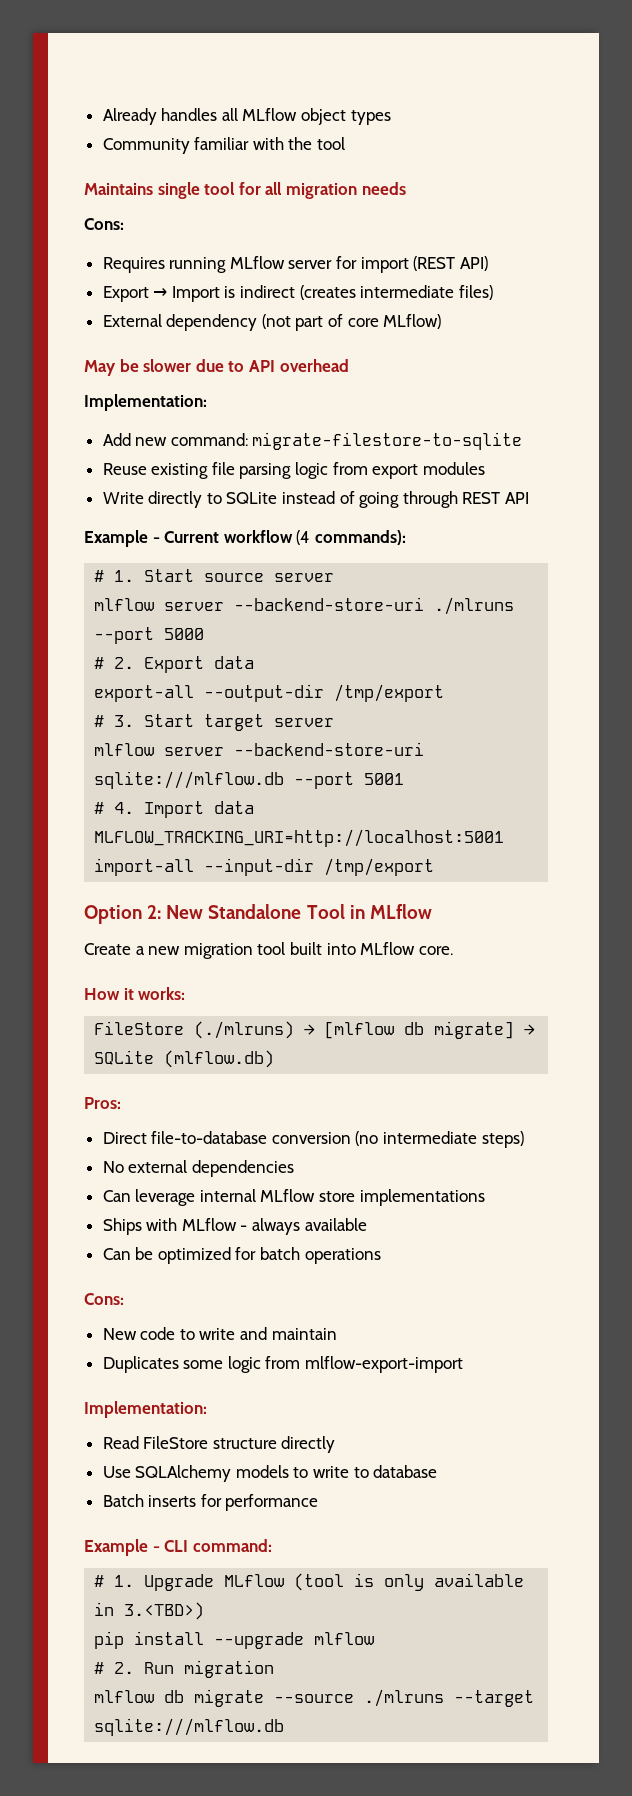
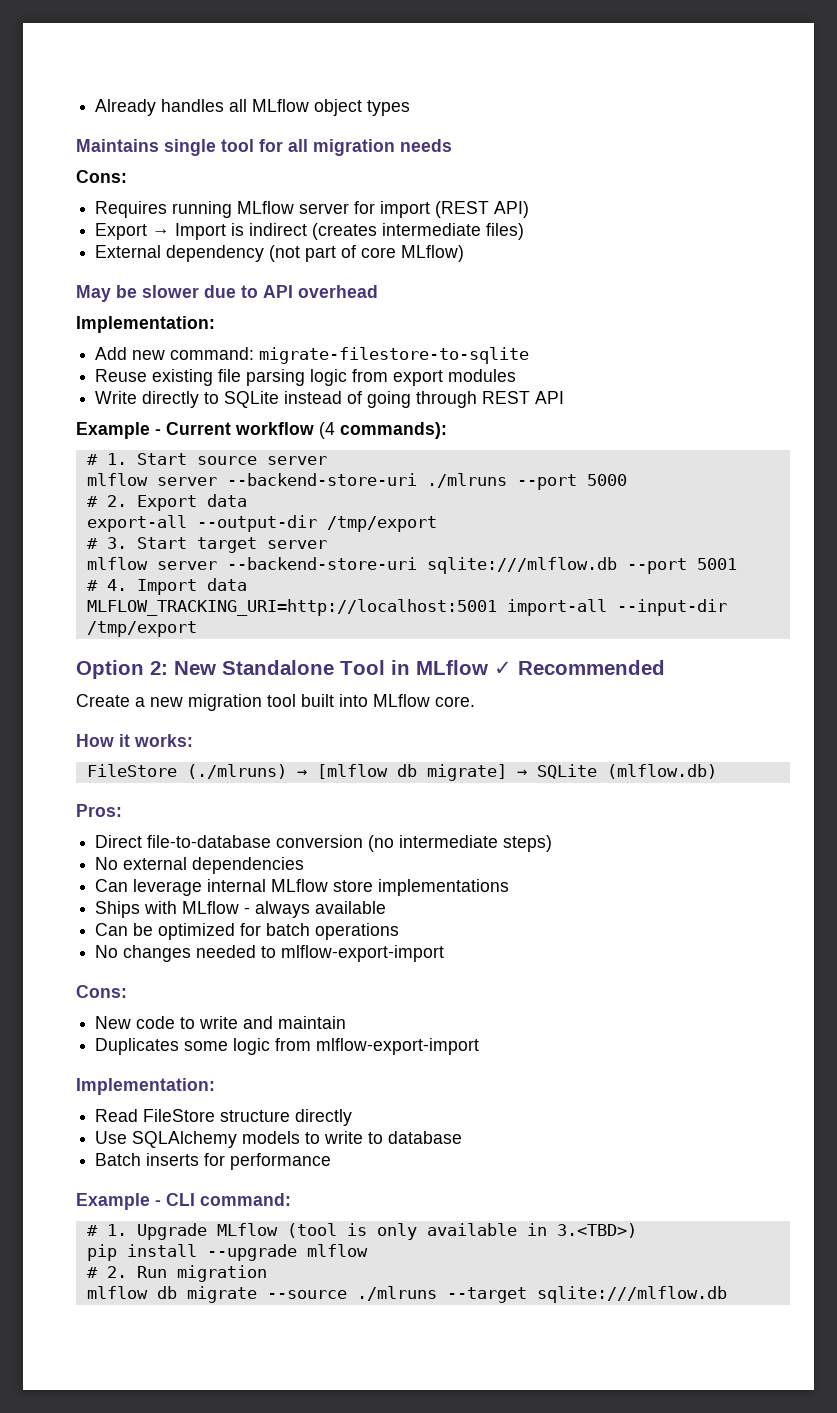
[102,137,346,154] // Community familiar with the tool -> (411, 108) none
(432, 911) none -> [494,660,665,675] ✓ Recommended
(381, 1256) none -> [95,945,445,962] // No changes needed to mlflow-export-import

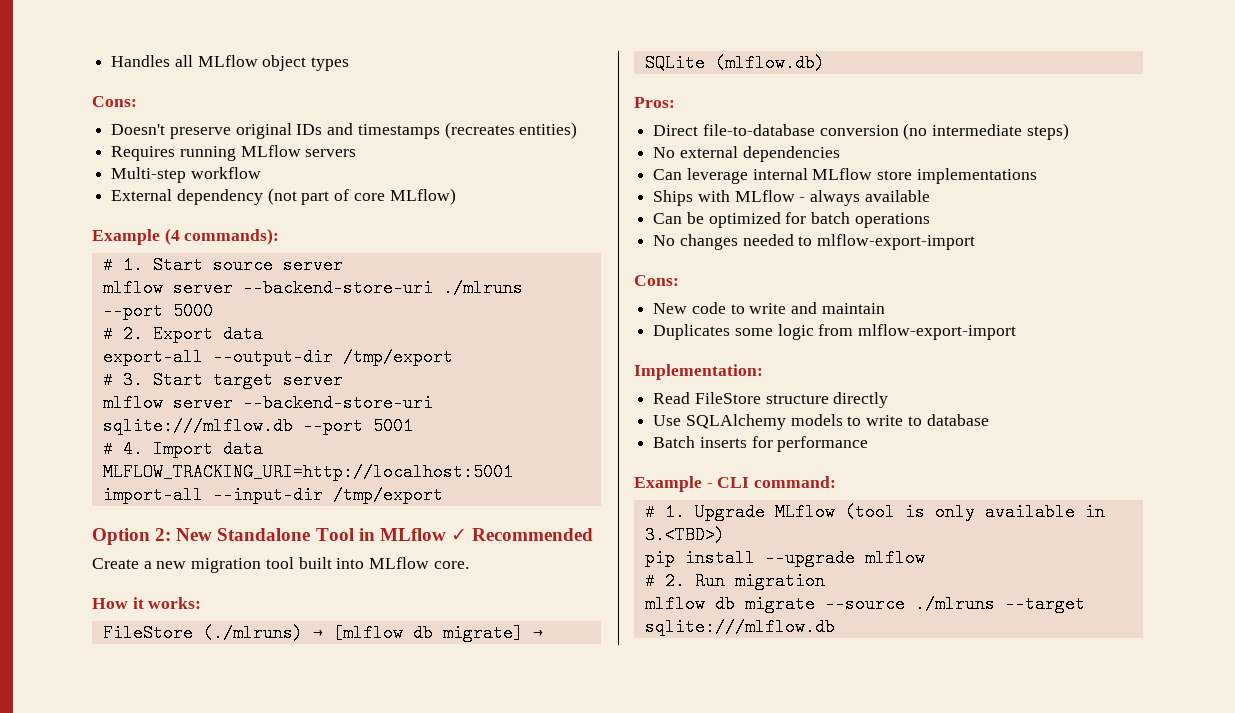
[95,99,225,116] Already handles -> [111,55,171,67] Handles
[76,139,452,156] [76,170,127,183] [95,201,530,218] [95,223,525,240] Maintains single tool for all migration needs // Cons: // Requires running MLflow server for import (REST API) // Export → Import is indirect (creates intermediate files) -> [92,96,137,107] [111,122,578,139] [111,145,357,161] [111,167,261,183] Cons: // Doesn't preserve original IDs and timestamps (recreates entities) // Requires running MLflow servers // Multi-step workflow
[76,285,378,302] [76,316,215,333] [95,347,530,364] [95,369,517,386] [95,391,565,408] [76,422,314,439] May be slower due to API overhead // Implementation: // Add new command: migrate-filestore-to-sqlite // Reuse existing file parsing logic from export modules // Write directly to SQLite instead of going through REST API // Example - Current workflow -> [92,229,160,245] Example

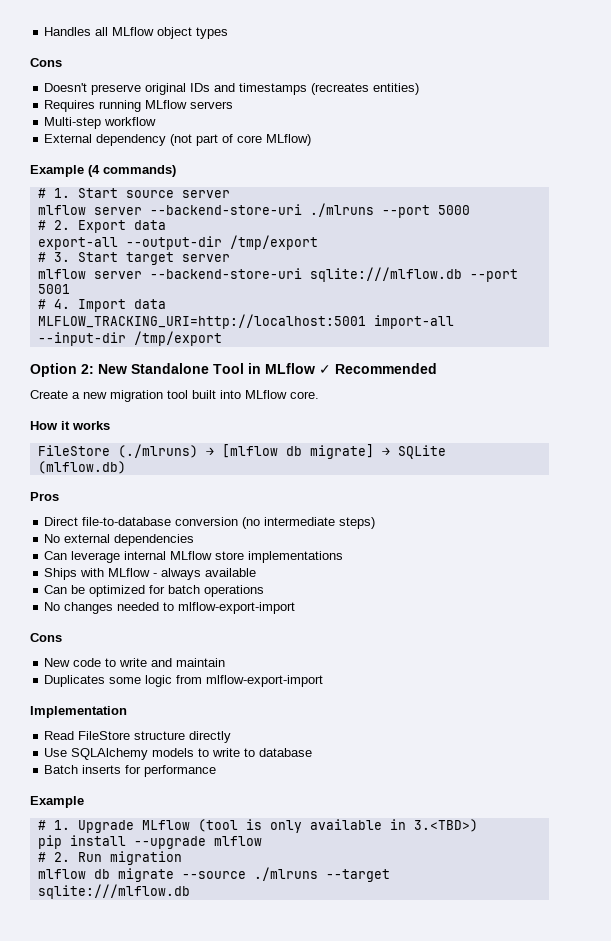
[92,96,137,107] Cons: -> [30,58,62,67] Cons
[184,228,280,245] commands): -> [103,165,176,177] commands)
[148,597,202,609] works: -> [72,421,110,430] works
[634,97,675,108] Pros: -> [30,492,59,501] Pros
[634,275,679,286] Cons: -> [30,633,62,642] Cons
[634,364,763,380] Implementation: -> [30,706,127,718] Implementation
[706,476,837,488] - CLI command: -> (84, 802) none

